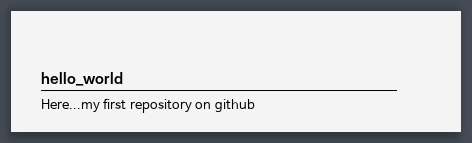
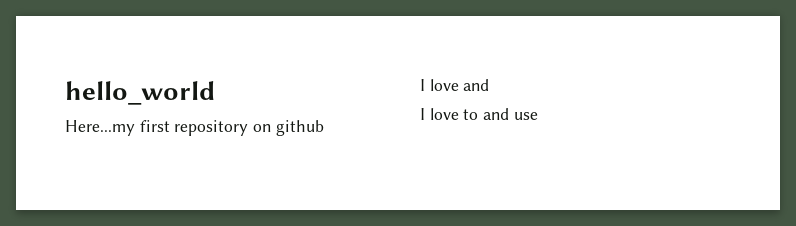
(255, 106) none -> [420,79,490,91] [420,108,538,120] // I love and // I love to and use

